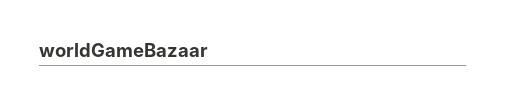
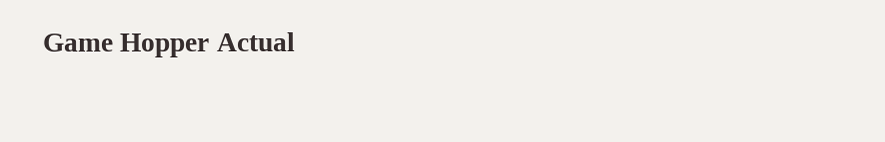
[39,43,208,57] worldGameBazaar -> [42,32,295,58] Game Hopper Actual

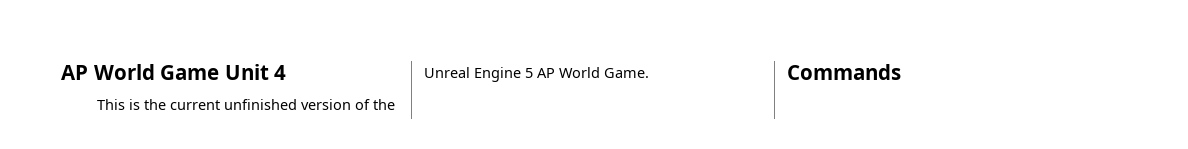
[42,32,295,58] Game Hopper Actual -> [61,64,287,80] [97,99,396,110] [424,67,649,82] [787,64,901,80] AP World Game Unit 4 // This is the current unfinished version of the Unreal Engine 5 AP World Game. // Commands

